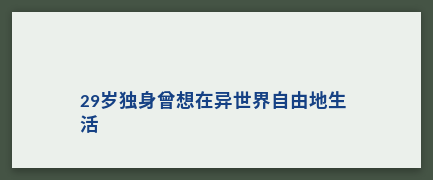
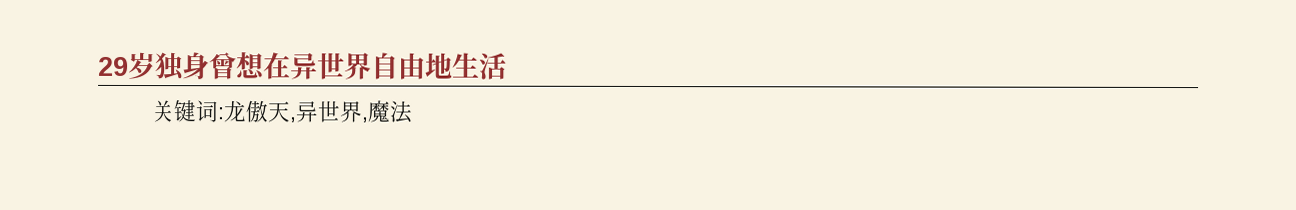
(99, 124) none -> [151,100,414,124] // 关键词:龙傲天,异世界,魔法

